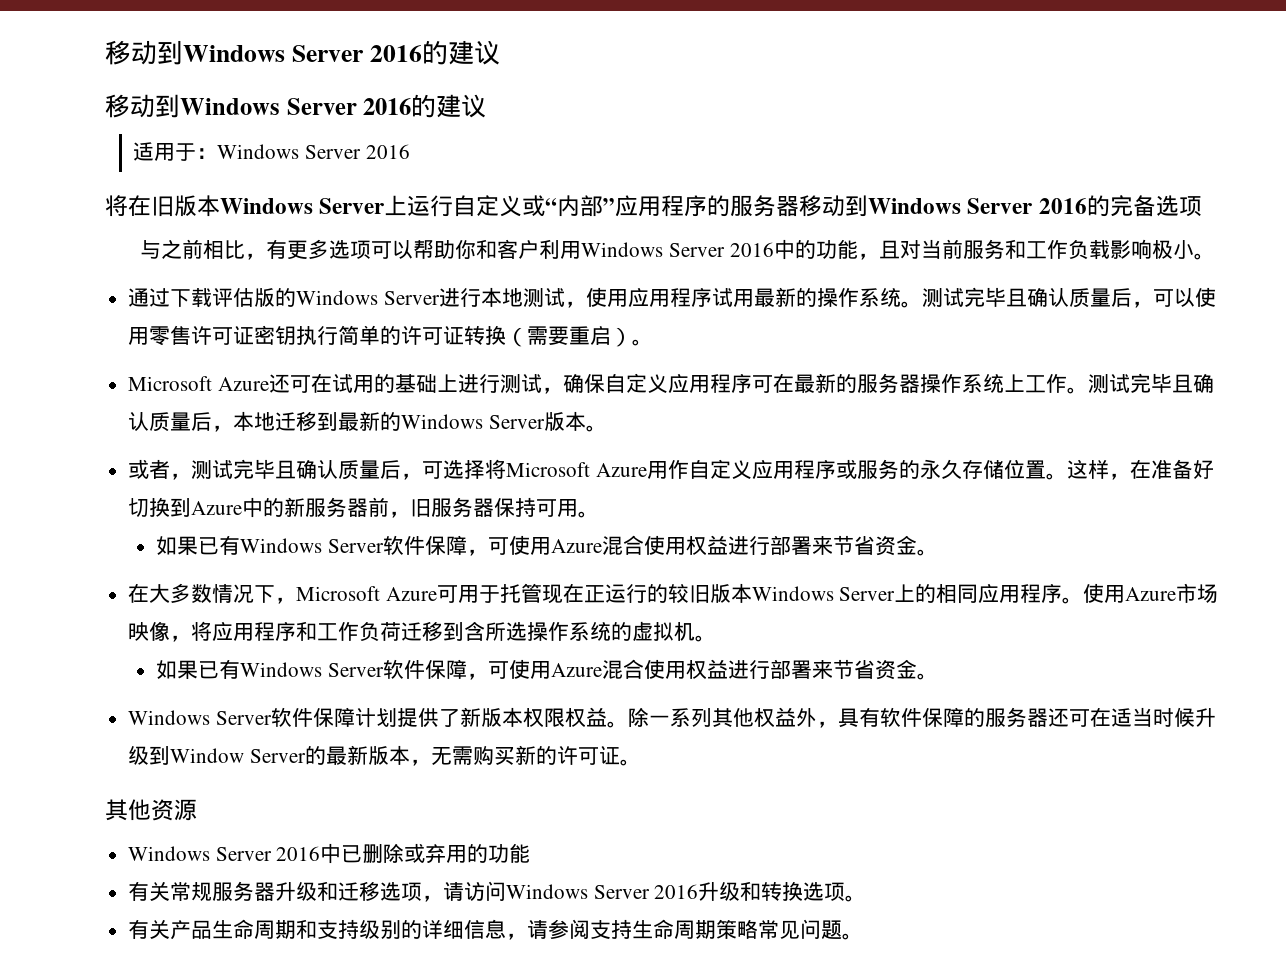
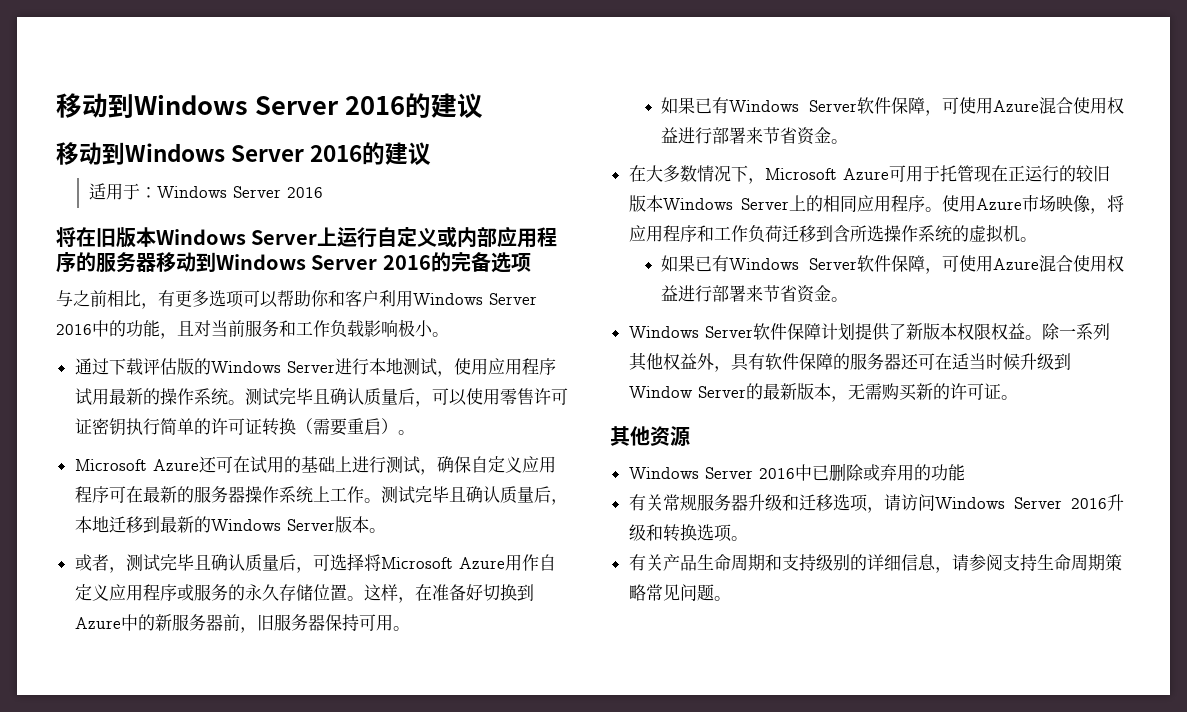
[545,195,616,217] “内部” -> [457,227,498,248] 内部

